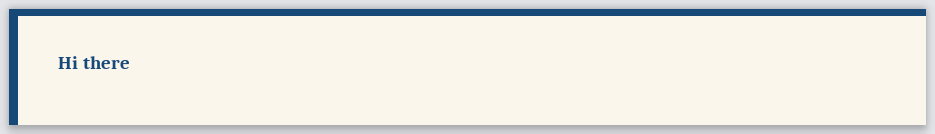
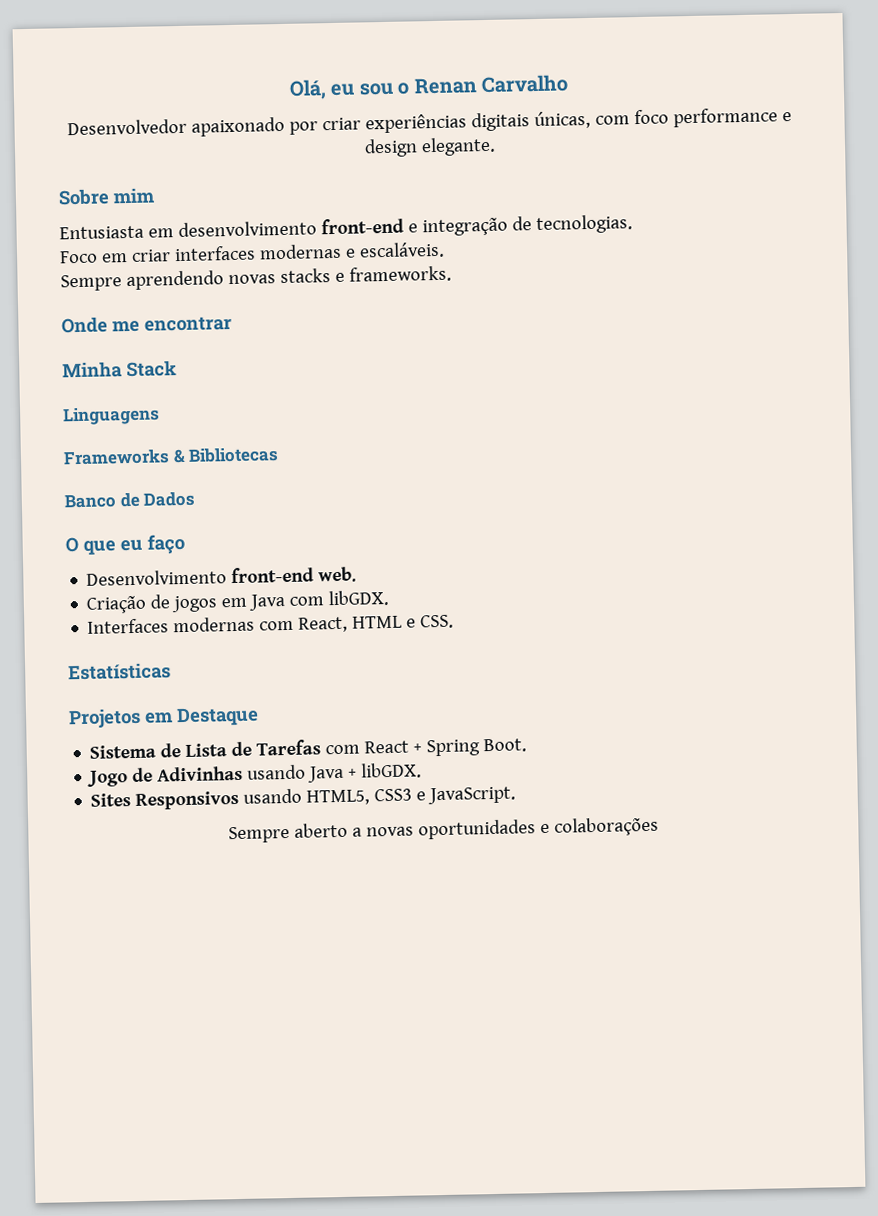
[58,56,131,69] Hi there -> [289,74,568,100] [67,107,792,137] [364,136,496,158] [58,187,155,206] [59,214,633,240] [59,241,445,264] [60,265,452,292] [61,316,232,334] [62,360,177,379] [63,406,160,426] [63,447,280,466] [64,491,196,509] [65,533,185,555] [86,566,358,586] [86,589,390,614] [87,614,455,634] [68,662,171,681] [68,706,259,729] [89,738,528,759] [87,762,423,787] [90,786,517,810] [228,816,659,844] Olá, eu sou o Renan Carvalho // Desenvolvedor apaixonado por criar experiências digitais únicas, com foco performance e design elegante. // Sobre mim // Entusiasta em desenvolvimento front-end e integração de tecnologias. // Foco em criar interfaces modernas e escaláveis. // Sempre aprendendo novas stacks e frameworks. // Onde me encontrar // Minha Stack // Linguagens // Frameworks & Bibliotecas // Banco de Dados // O que eu faço // Desenvolvimento front-end web. // Criação de jogos em Java com libGDX. // Interfaces modernas com React, HTML e CSS. // Estatísticas // Projetos em Destaque // Sistema de Lista de Tarefas com React + Spring Boot. // Jogo de Adivinhas usando Java + libGDX. // Sites Responsivos usando HTML5, CSS3 e JavaScript. // Sempre aberto a novas oportunidades e colaborações

